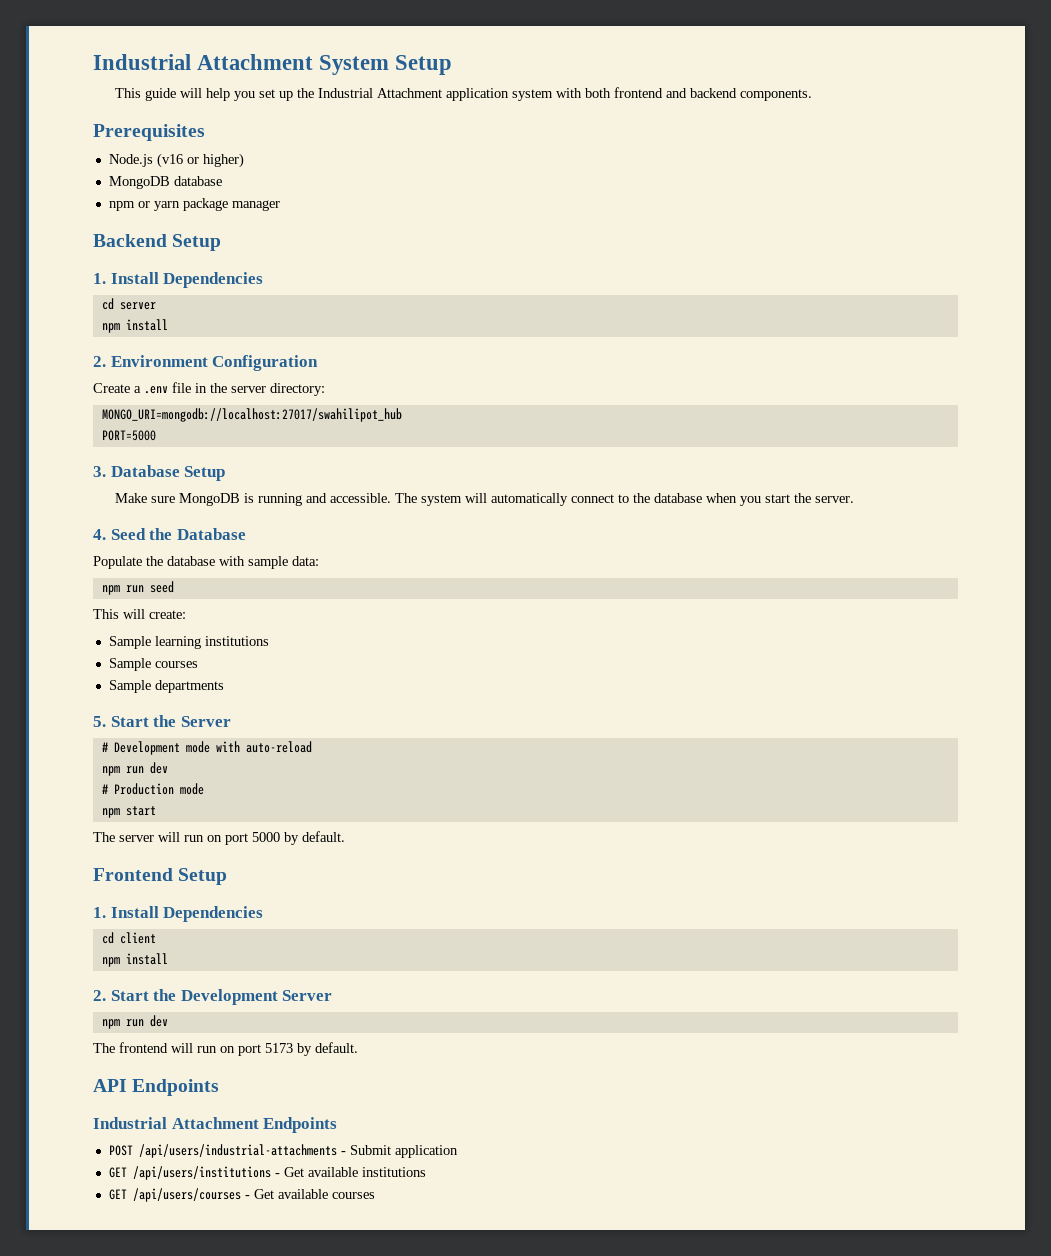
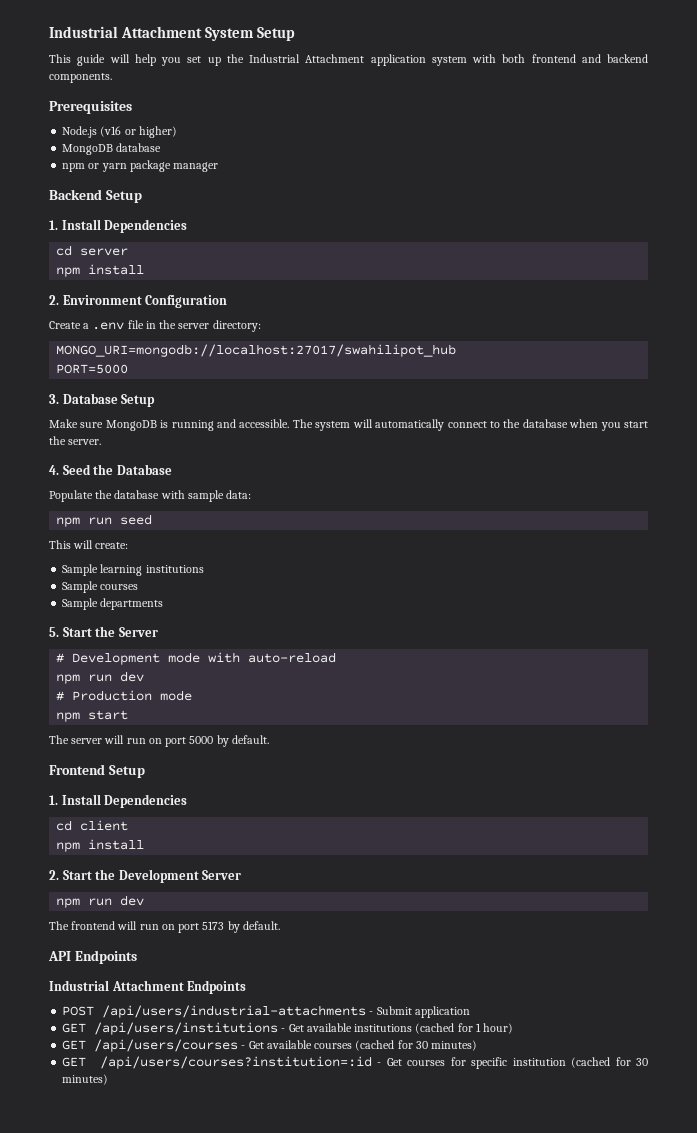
(426, 1172) none -> [415,1023,514,1034] (cached for 1 hour)
(375, 1195) none -> [355,1040,478,1051] [62,1056,648,1069] [62,1074,109,1085] (cached for 30 minutes) // GET /api/users/courses?institution=:id - Get courses for specific institution (cached for 30 minutes)

